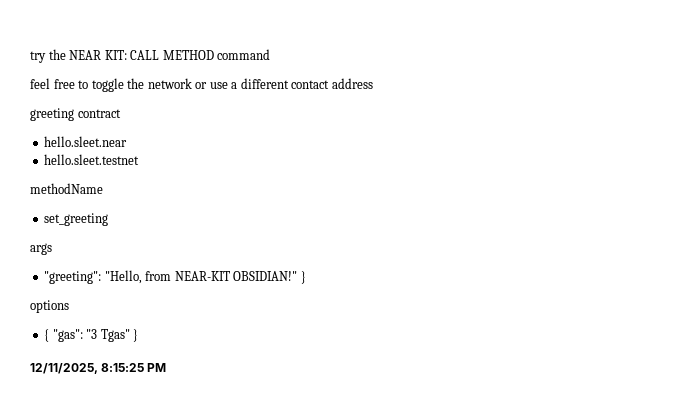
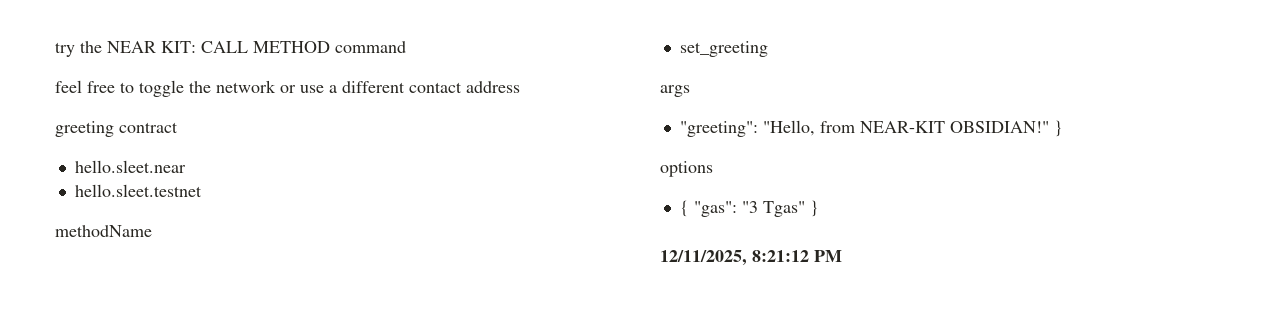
[101,363,145,372] 8:15:25 -> [752,250,809,262] 8:21:12

